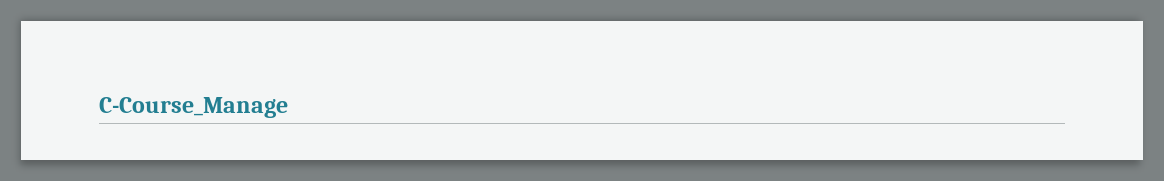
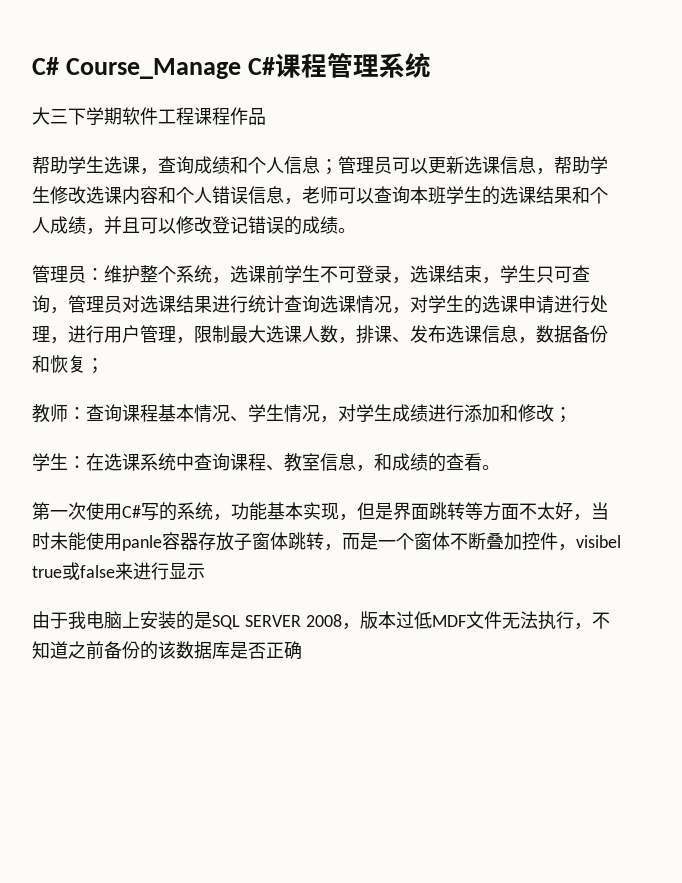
[99,97,288,118] C-Course_Manage -> [32,53,431,79] [32,107,266,125] [32,156,608,175] [32,186,608,205] [32,216,356,235] [32,265,590,284] [32,295,608,314] [32,325,608,344] [32,355,104,374] [32,404,572,423] [32,453,500,472] [32,502,609,521] [32,532,621,551] [32,562,205,580] [32,611,610,630] [32,641,302,660] C# Course_Manage C#课程管理系统 // 大三下学期软件工程课程作品 // 帮助学生选课，查询成绩和个人信息；管理员可以更新选课信息，帮助学生修改选课内容和个人错误信息，老师可以查询本班学生的选课结果和个人成绩，并且可以修改登记错误的成绩。 // 管理员：维护整个系统，选课前学生不可登录，选课结束，学生只可查询，管理员对选课结果进行统计查询选课情况，对学生的选课申请进行处理，进行用户管理，限制最大选课人数，排课、发布选课信息，数据备份和恢复； // 教师：查询课程基本情况、学生情况，对学生成绩进行添加和修改； // 学生：在选课系统中查询课程、教室信息，和成绩的查看。 // 第一次使用C#写的系统，功能基本实现，但是界面跳转等方面不太好，当时未能使用panle容器存放子窗体跳转，而是一个窗体不断叠加控件，visibel true或false来进行显示 // 由于我电脑上安装的是SQL SERVER 2008，版本过低MDF文件无法执行，不知道之前备份的该数据库是否正确

